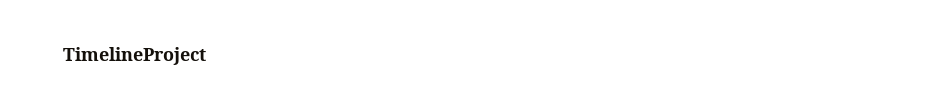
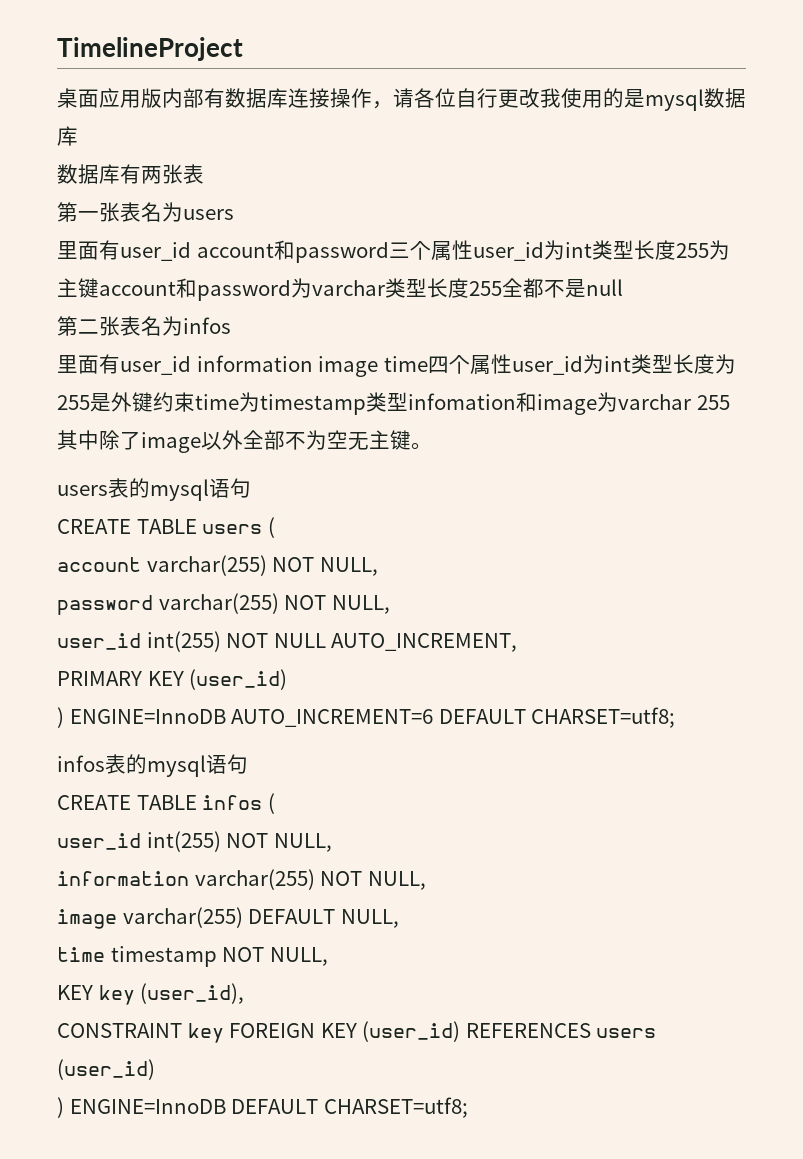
(206, 56) none -> [57,88,746,111] [57,126,78,146] [57,164,204,184] [57,202,234,222] [57,240,730,263] [57,278,623,301] [57,316,231,336] [57,354,736,377] [57,392,730,415] [57,430,432,453] [57,478,251,501] [57,517,275,538] [57,555,378,576] [57,593,390,615] [57,631,518,652] [57,669,288,690] [57,707,676,728] [57,754,248,777] [57,793,275,814] [57,831,332,852] [57,869,426,890] [57,907,399,929] [57,946,328,967] [57,983,245,1005] [57,1021,657,1043] [57,1059,155,1080] [57,1097,468,1118] // 桌面应用版内部有数据库连接操作，请各位自行更改我使用的是mysql数据库 // 数据库有两张表 // 第一张表名为users // 里面有user_id account和password三个属性user_id为int类型长度255为主键account和password为varchar类型长度255全都不是null // 第二张表名为infos // 里面有user_id information image time四个属性user_id为int类型长度为255是外键约束time为timestamp类型infomation和image为varchar 255其中除了image以外全部不为空无主键。 // users表的mysql语句 // CREATE TABLE users ( // account varchar(255) NOT NULL, // password varchar(255) NOT NULL, // user_id int(255) NOT NULL AUTO_INCREMENT, // PRIMARY KEY (user_id) // ) ENGINE=InnoDB AUTO_INCREMENT=6 DEFAULT CHARSET=utf8; // infos表的mysql语句 // CREATE TABLE infos ( // user_id int(255) NOT NULL, // information varchar(255) NOT NULL, // image varchar(255) DEFAULT NULL, // time timestamp NOT NULL, // KEY key (user_id), // CONSTRAINT key FOREIGN KEY (user_id) REFERENCES users (user_id) // ) ENGINE=InnoDB DEFAULT CHARSET=utf8;

